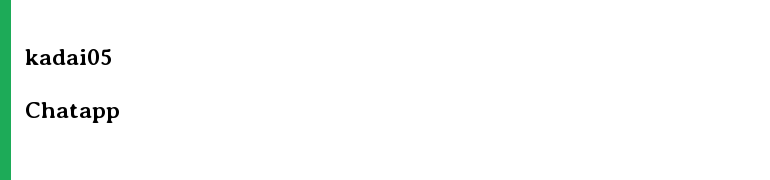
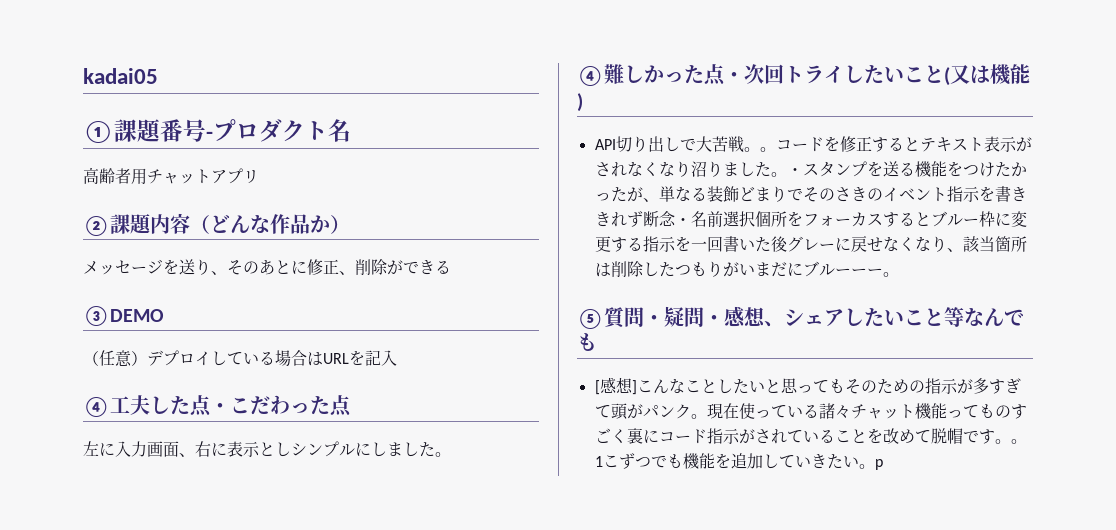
[25,102,120,123] Chatapp -> [83,119,351,143] [83,167,259,185] [83,213,350,236] [83,259,451,275] [83,306,164,326] [83,350,397,367] [83,395,352,417] [83,441,451,457] [577,64,1030,86] [577,93,583,112] [594,136,1032,153] [594,161,1027,177] [594,186,1027,202] [594,211,1027,227] [594,236,1027,253] [594,261,899,277] [577,306,1024,329] [577,333,597,351] [594,377,1021,395] [594,403,1027,420] [594,428,1027,444] [594,453,883,470] ①課題番号-プロダクト名 // 高齢者用チャットアプリ // ②課題内容（どんな作品か） // メッセージを送り、そのあとに修正、削除ができる // ③DEMO // （任意）デプロイしている場合はURLを記入 // ④工夫した点・こだわった点 // 左に入力画面、右に表示としシンプルにしました。 // ④難しかった点・次回トライしたいこと(又は機能) // API切り出しで大苦戦。。コードを修正するとテキスト表示がされなくなり沼りました。・スタンプを送る機能をつけたかったが、単なる装飾どまりでそのさきのイベント指示を書ききれず断念・名前選択個所をフォーカスするとブルー枠に変更する指示を一回書いた後グレーに戻せなくなり、該当箇所は削除したつもりがいまだにブルーーー。 // ⑤質問・疑問・感想、シェアしたいこと等なんでも // [感想]こんなことしたいと思ってもそのための指示が多すぎて頭がパンク。現在使っている諸々チャット機能ってものすごく裏にコード指示がされていることを改めて脱帽です。。1こずつでも機能を追加していきたい。p

